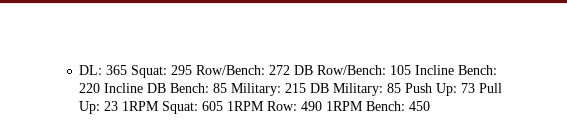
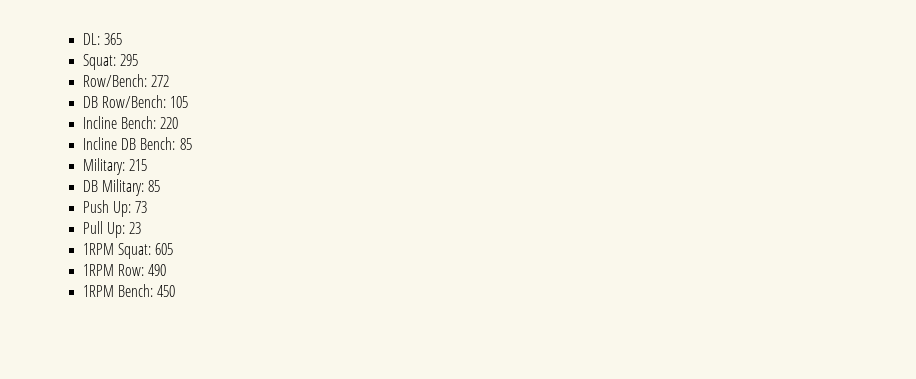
(128, 70) none -> (123, 39) //
(193, 70) none -> (139, 60) //
(291, 70) none -> (170, 81) //
(412, 70) none -> (189, 102) //
(101, 88) none -> (179, 123) //
(228, 88) none -> (192, 144) //
(307, 88) none -> (148, 165) //
(402, 88) none -> (161, 186) //
(476, 88) none -> (148, 207) //
(119, 106) none -> (142, 228) //
(224, 106) none -> (174, 249) //
(323, 106) none -> (167, 270) //

